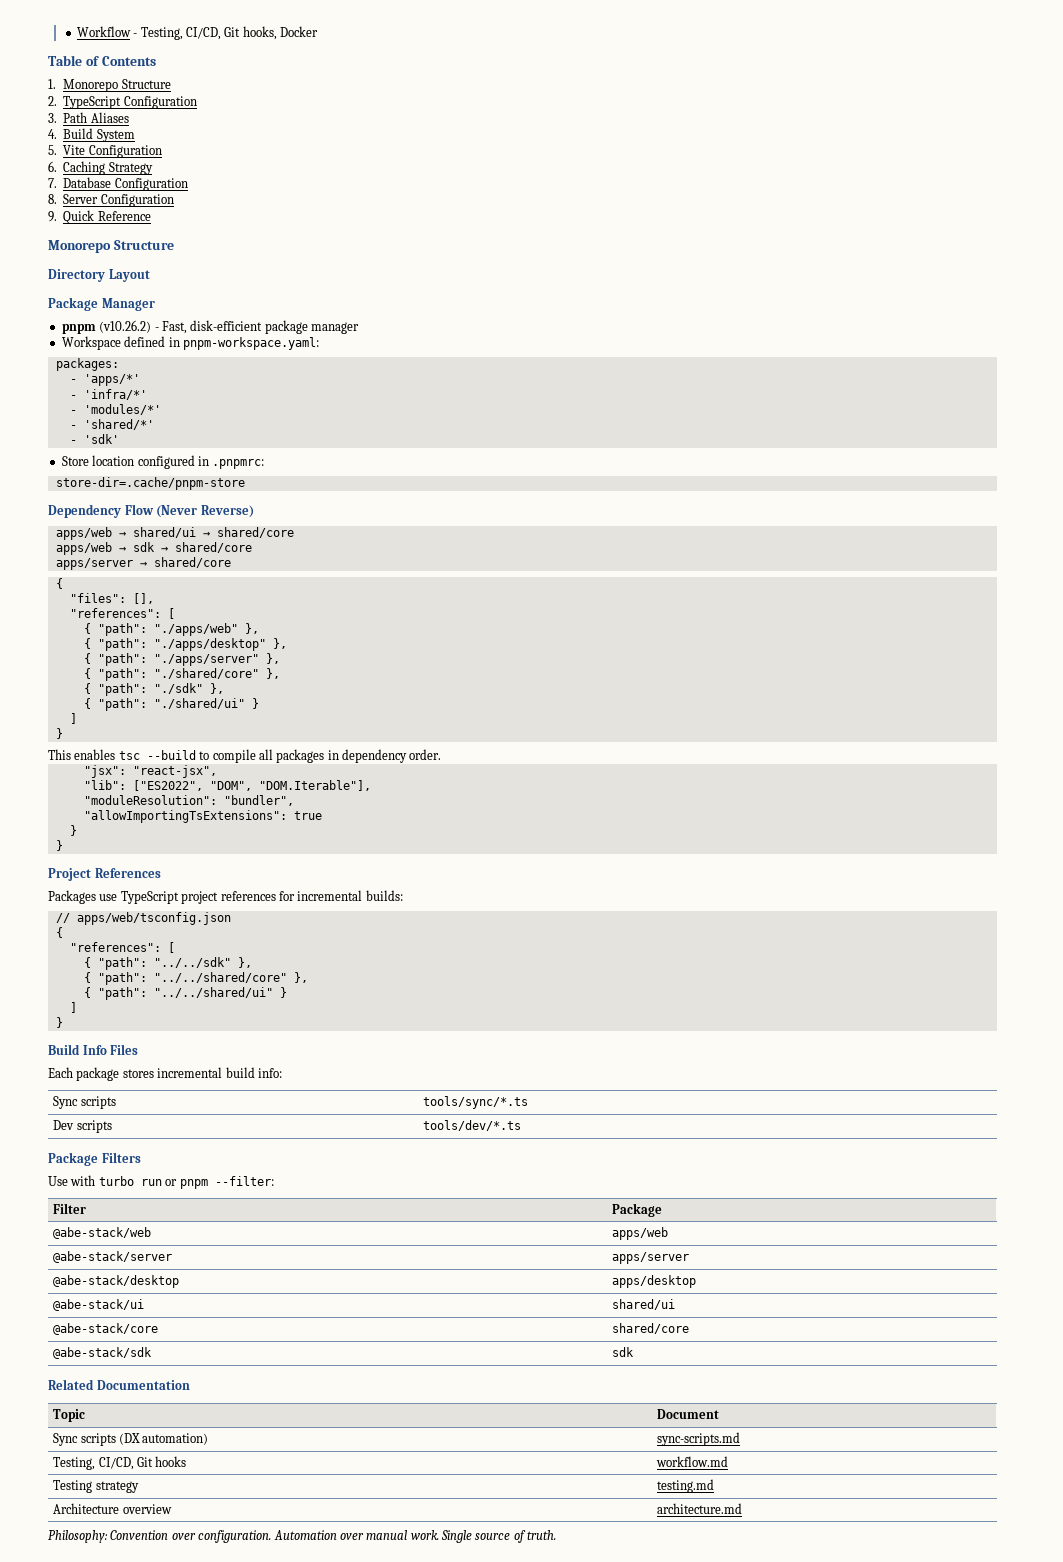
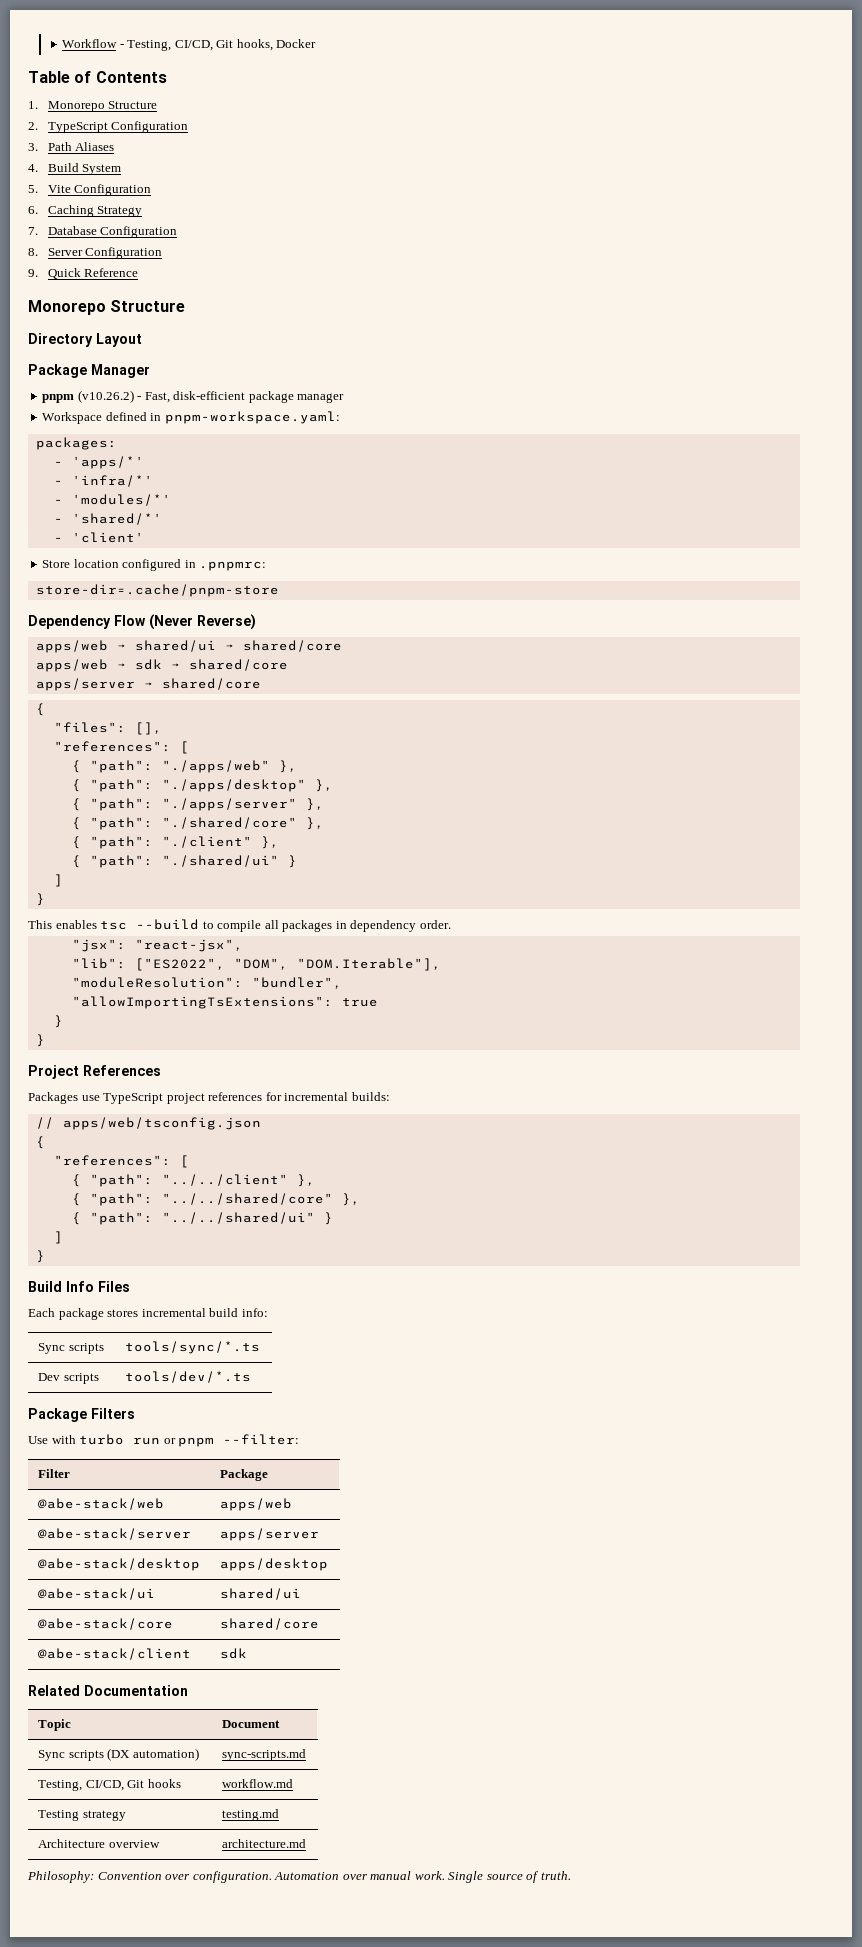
[83,434,119,444] 'sdk' -> [71,532,144,543] 'client'
[153,683,203,694] "./sdk" -> [161,836,252,848] "./client"
[153,957,231,968] "../../sdk" -> [161,1174,288,1186] "../../client"
[53,1347,153,1359] @abe-stack/sdk -> [37,1648,191,1660] @abe-stack/client

